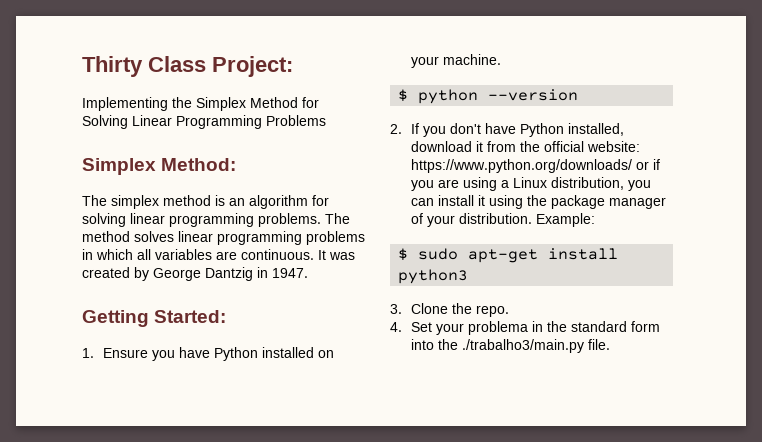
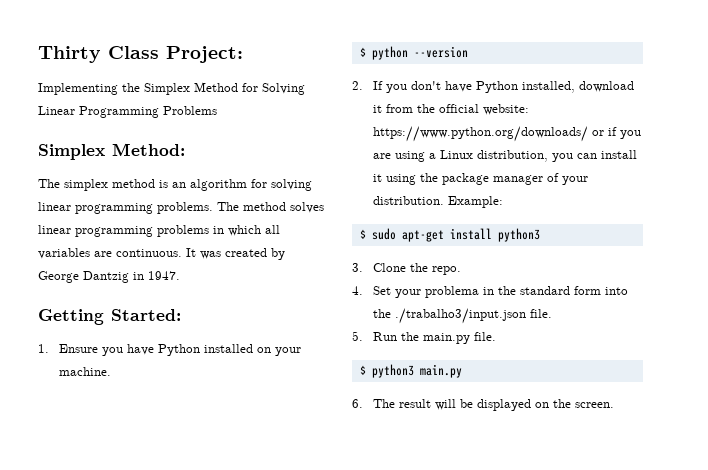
[462,339,611,353] ./trabalho3/main.py file. -> [395,308,553,324] [352,331,497,344] [359,364,462,378] [352,399,615,411] ./trabalho3/input.json file. // 5. Run the main.py file. // $ python3 main.py // 6. The result will be displayed on the screen.

